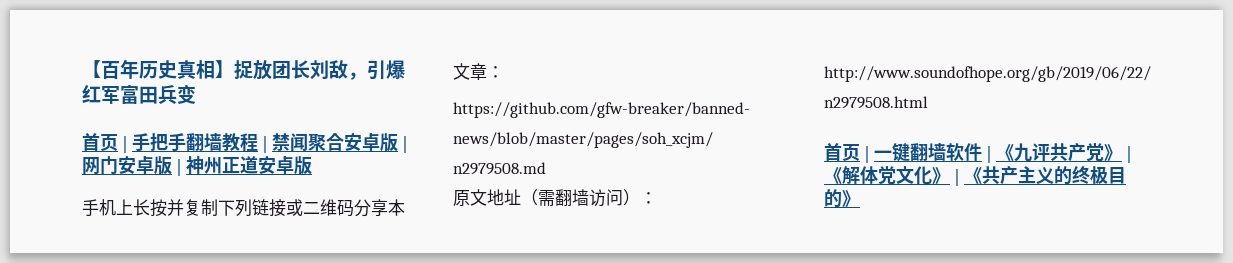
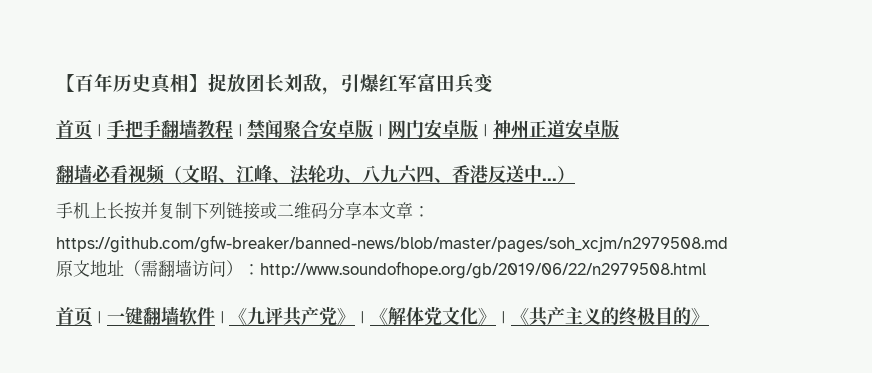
(312, 165) none -> [56,164,575,185] // 翻墙必看视频（文昭、江峰、法轮功、八九六四、香港反送中...）

